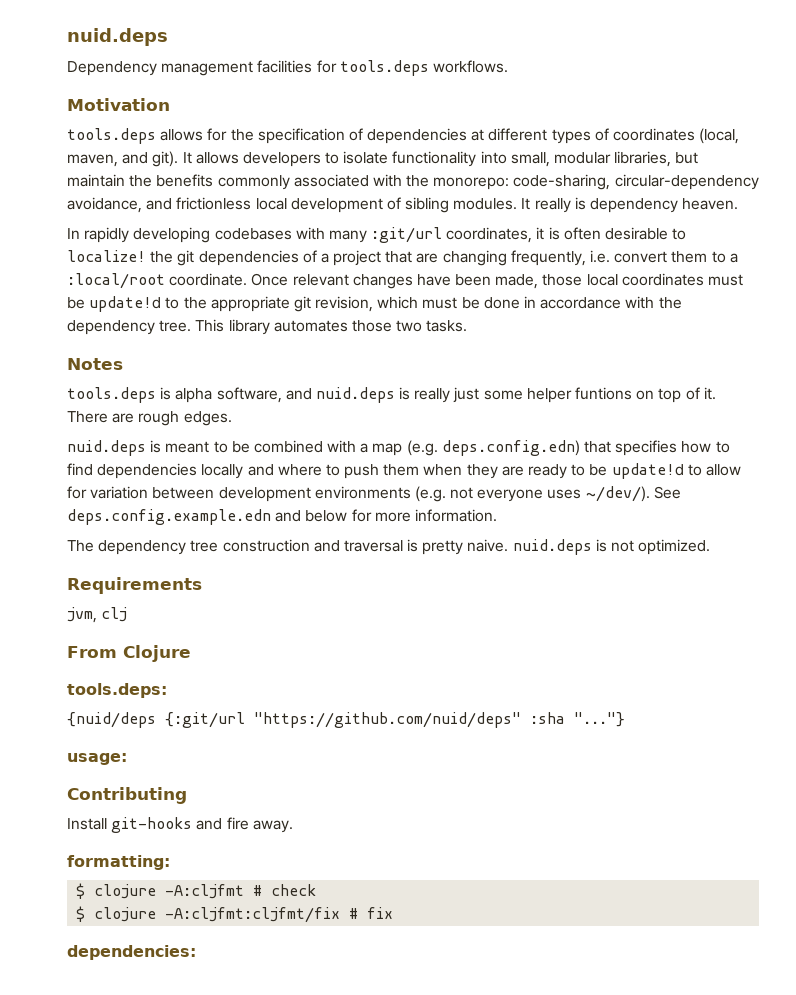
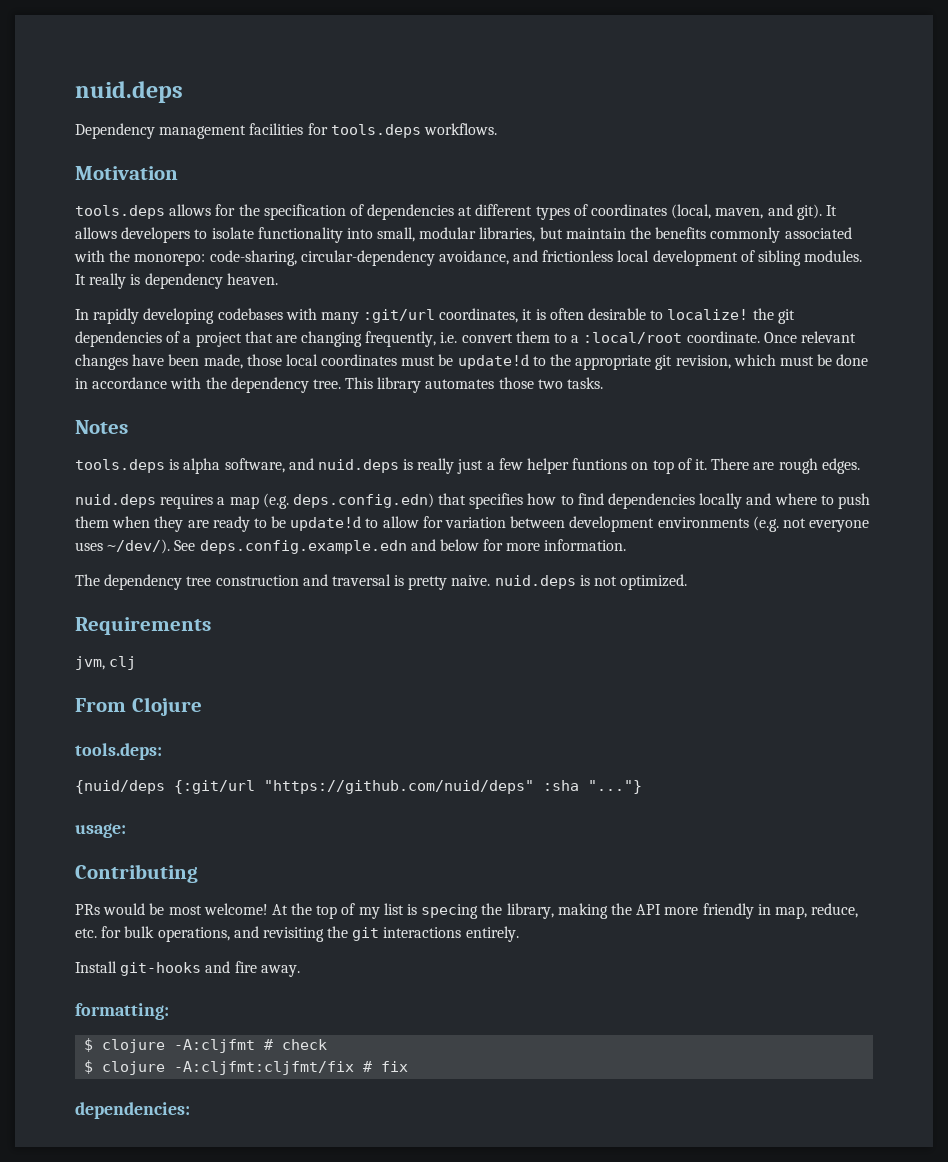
[483,390,523,400] some -> [486,458,523,470] a few
[150,440,357,453] is meant to be combined with -> [160,494,214,509] requires
(187, 795) none -> [75,903,859,919] [75,926,519,942] // PRs would be most welcome! At the top of my list is specing the library, making the API more friendly in map, reduce, etc. for bulk operations, and revisiting the git interactions entirely.

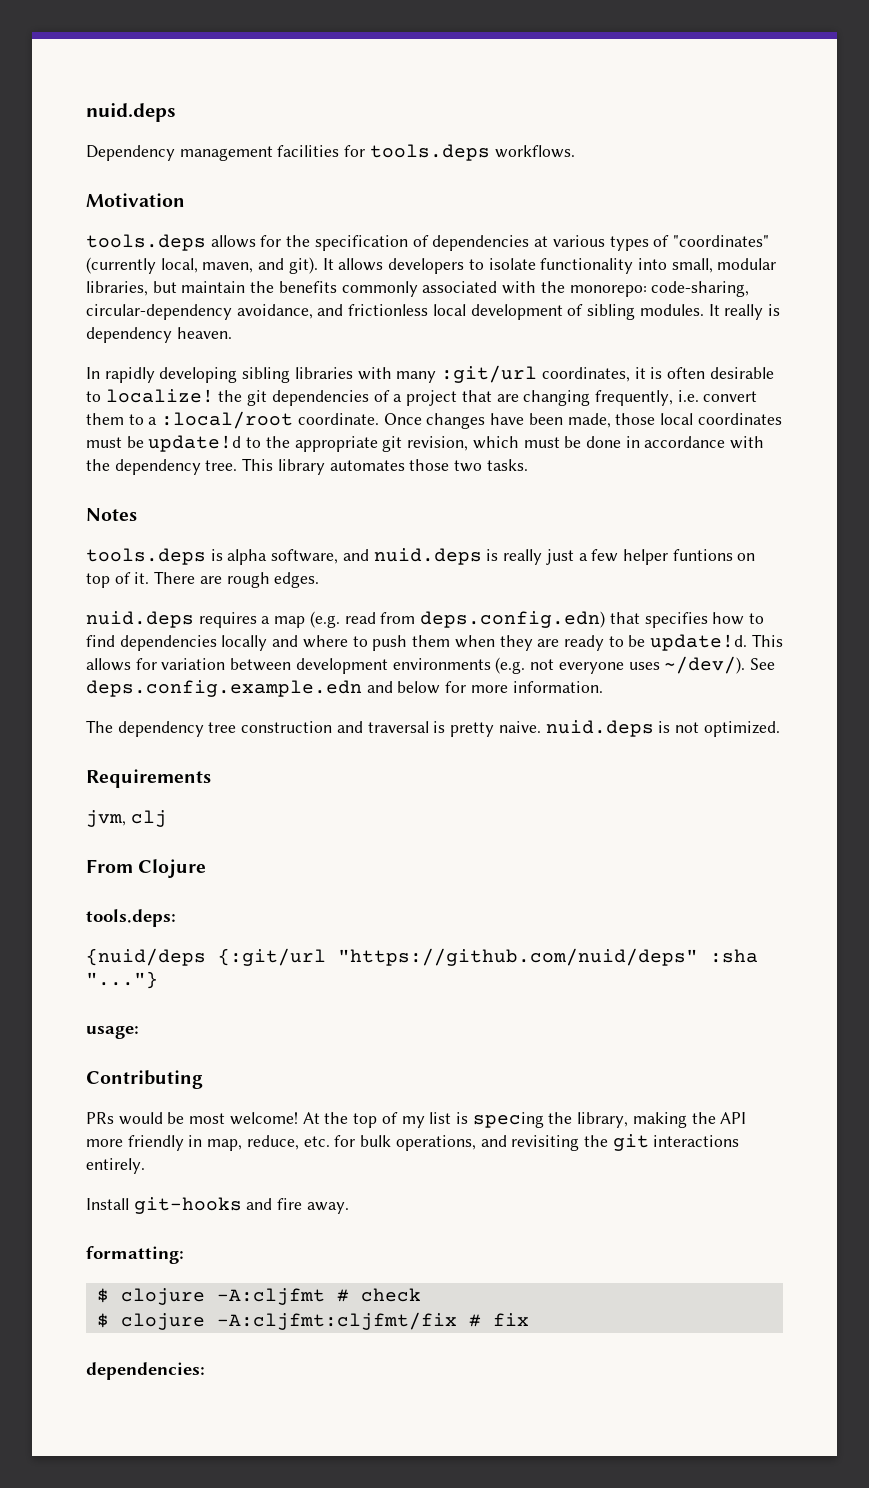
[475,204,533,216] different -> [552,235,605,247] various
[591,204,712,219] coordinates (local, -> [672,235,769,247] [86,257,198,274] "coordinates" (currently local,
[217,308,283,320] codebases -> [242,367,353,383] sibling libraries
[800,331,856,343] relevant -> (422, 419) none
(289, 501) none -> [344,612,416,624] read from
[290,516,419,531] update!d to allow -> [650,634,783,651] [86,658,131,671] update!d. This allows

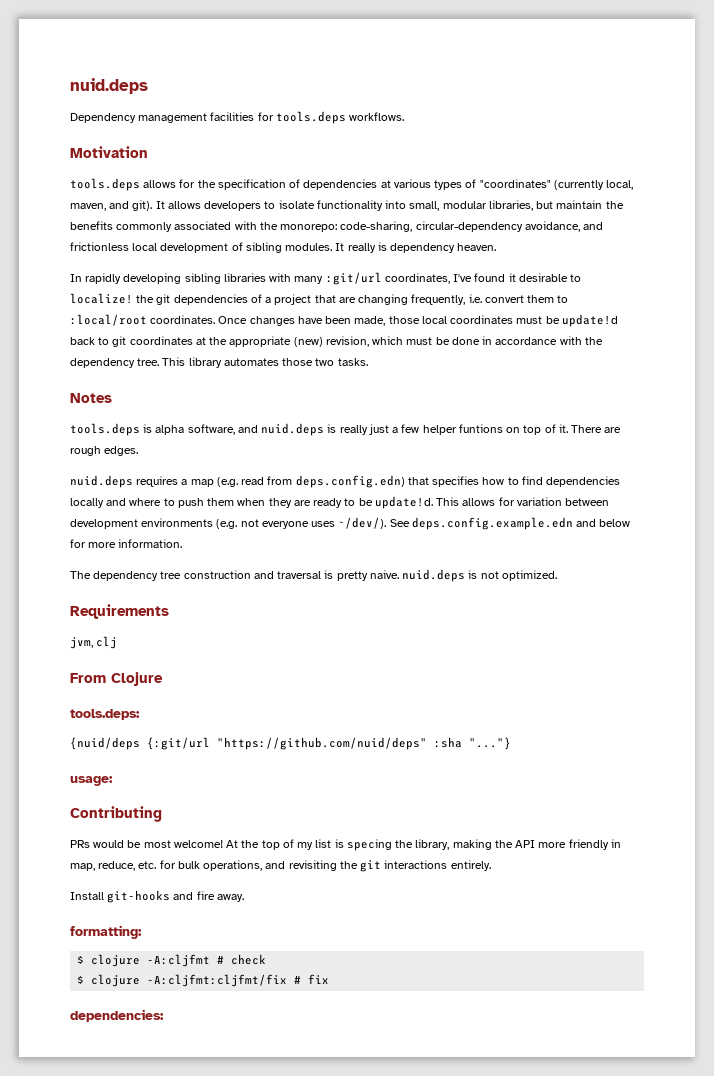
[634,367,705,379] it is often -> [453,273,516,282] I've found it
[148,411,379,429] a :local/root coordinate. -> [70,314,216,326] :local/root coordinates.
[246,437,262,448] to -> [70,336,206,347] back to git coordinates at
[382,436,403,452] git -> [293,337,323,347] (new)

